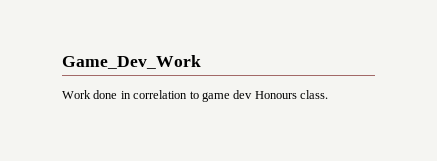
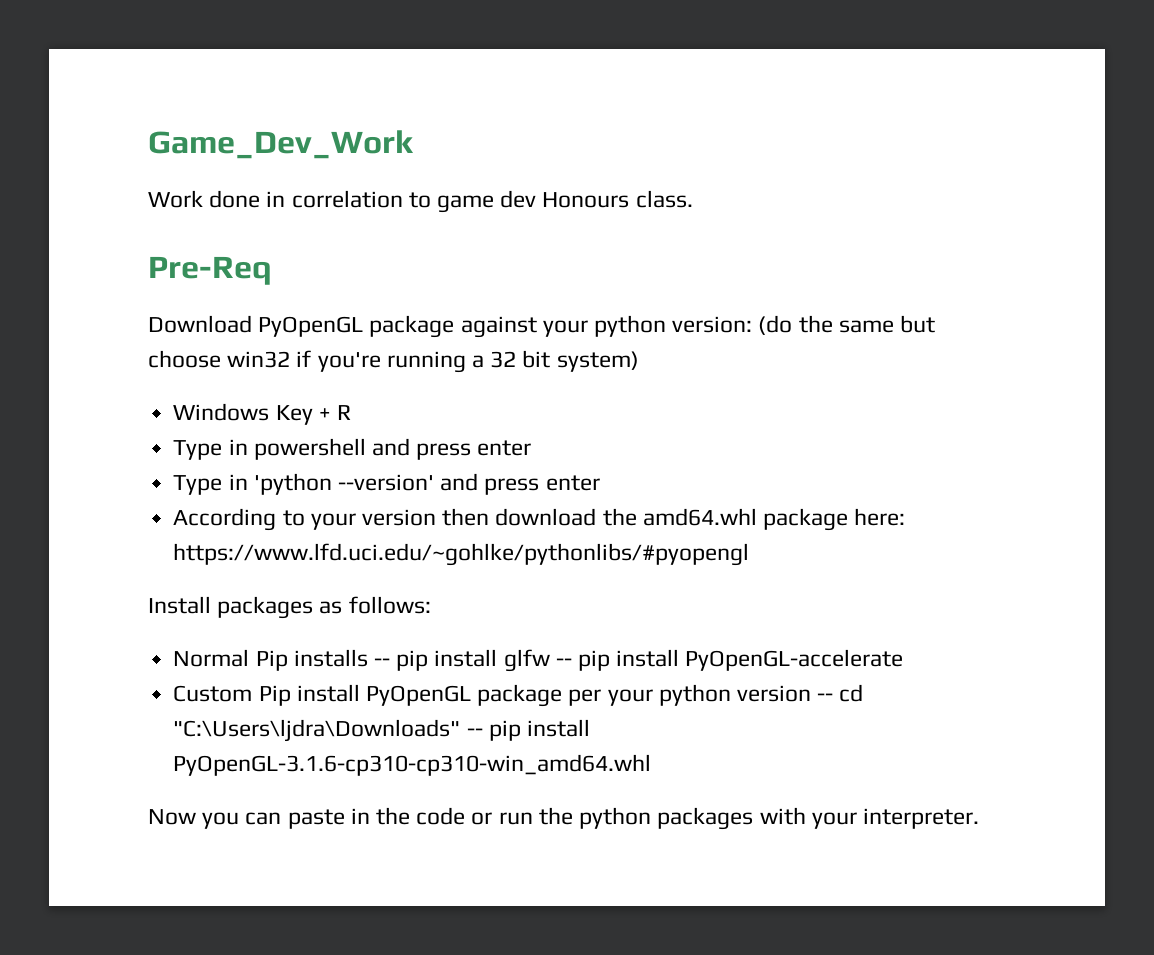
(328, 94) none -> [148,256,272,285] [148,315,936,338] [148,350,639,373] [173,403,351,425] [173,438,532,460] [173,473,600,495] [173,508,906,531] [173,543,750,566] [148,596,431,619] [173,649,904,672] [173,684,864,707] [173,719,590,742] [173,754,652,776] [148,807,979,830] // Pre-Req // Download PyOpenGL package against your python version: (do the same but choose win32 if you're running a 32 bit system) // Windows Key + R // Type in powershell and press enter // Type in 'python --version' and press enter // According to your version then download the amd64.whl package here: https://www.lfd.uci.edu/~gohlke/pythonlibs/#pyopengl // Install packages as follows: // Normal Pip installs -- pip install glfw -- pip install PyOpenGL-accelerate // Custom Pip install PyOpenGL package per your python version -- cd "C:\Users\ljdra\Downloads" -- pip install PyOpenGL-3.1.6-cp310-cp310-win_amd64.whl // Now you can paste in the code or run the python packages with your interpreter.

